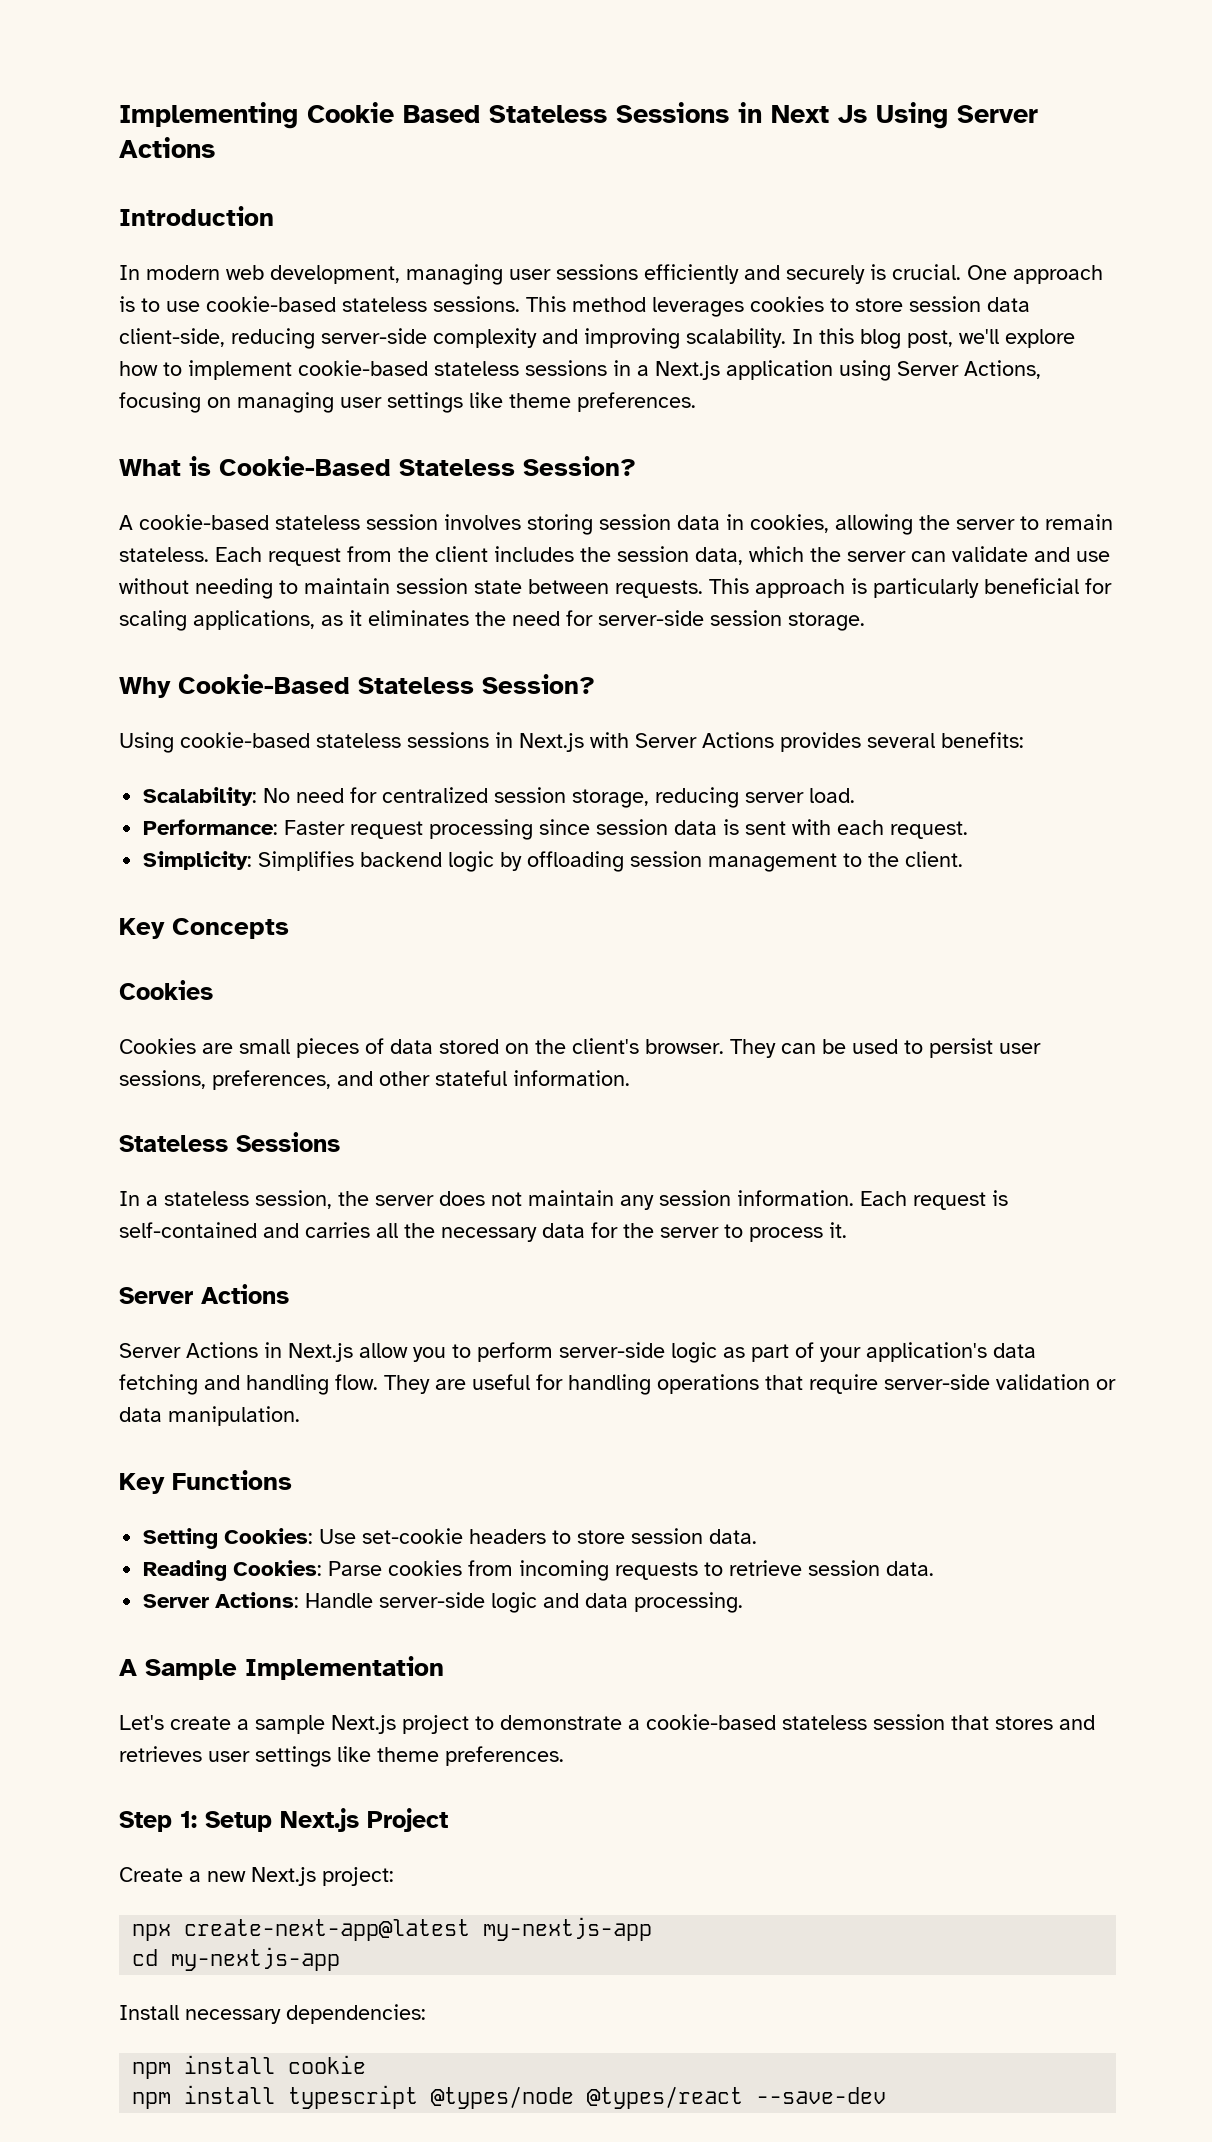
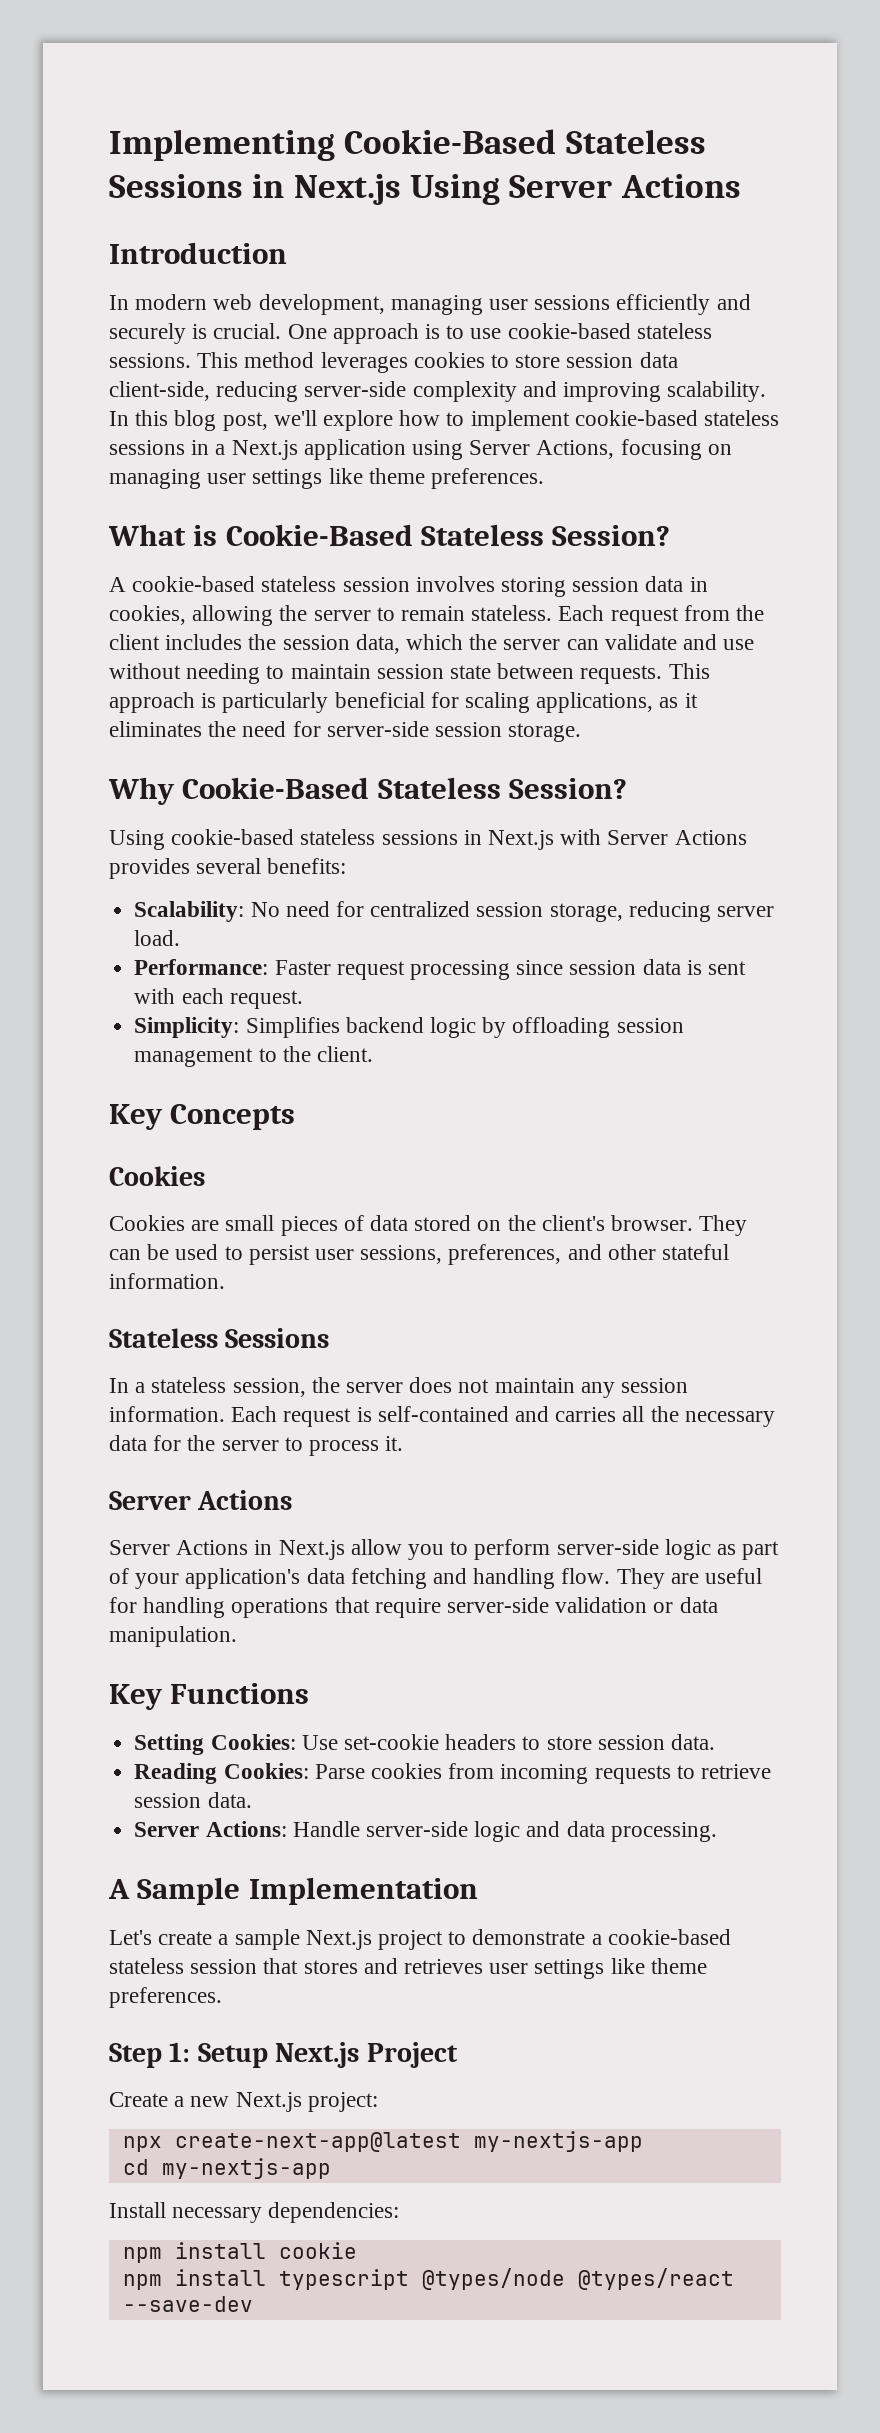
[307,102,480,123] Cookie Based -> [344,129,557,154] Cookie-Based
[771,105,867,123] Next Js -> [293,174,401,205] Next.js

